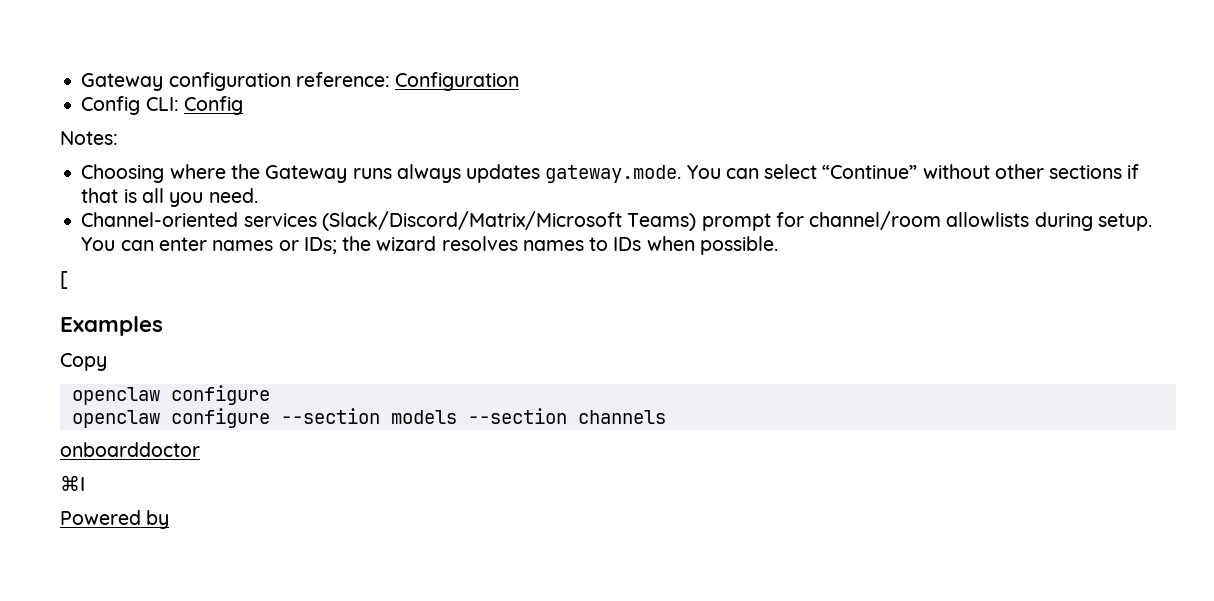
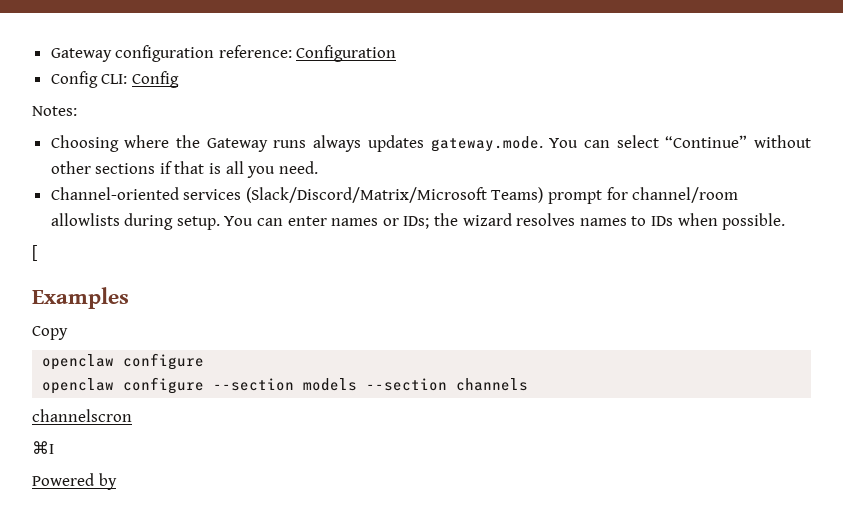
[60,442,200,457] onboarddoctor -> [32,409,132,422] channelscron

